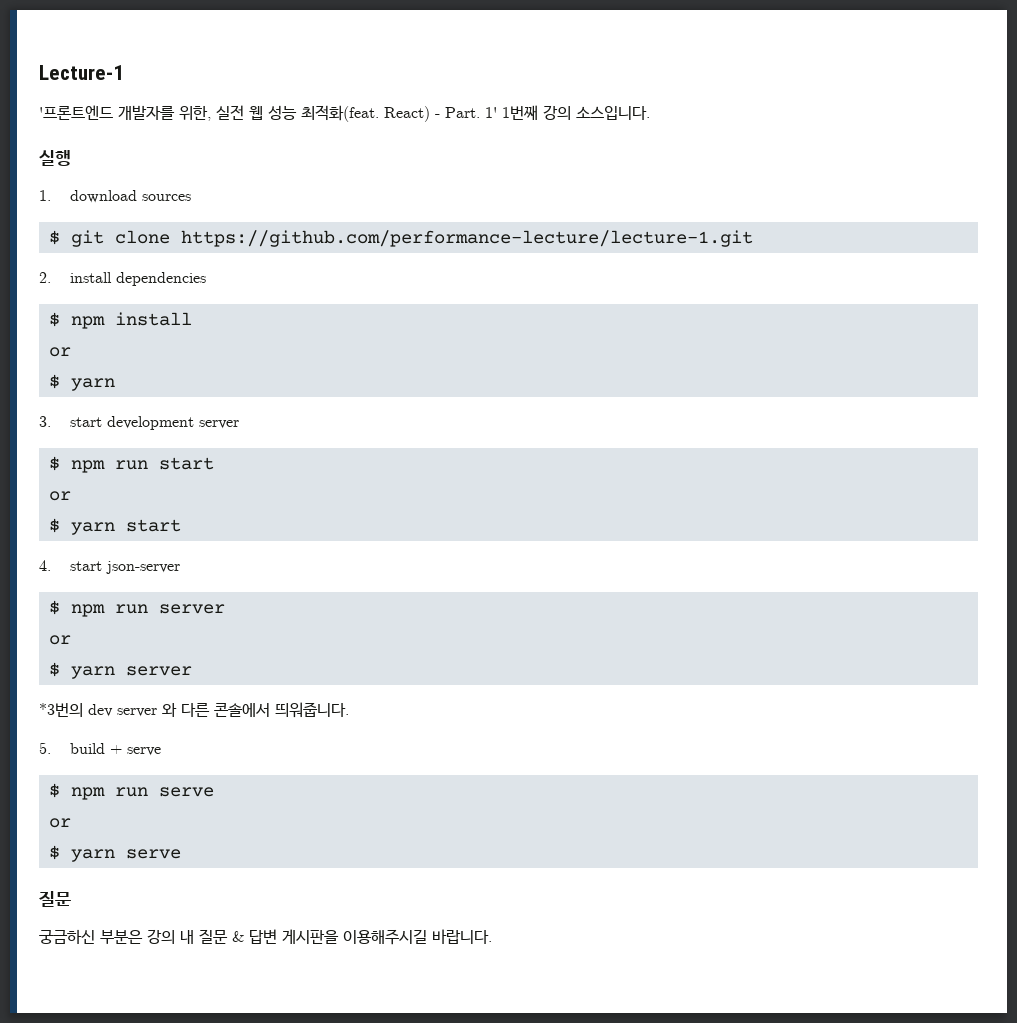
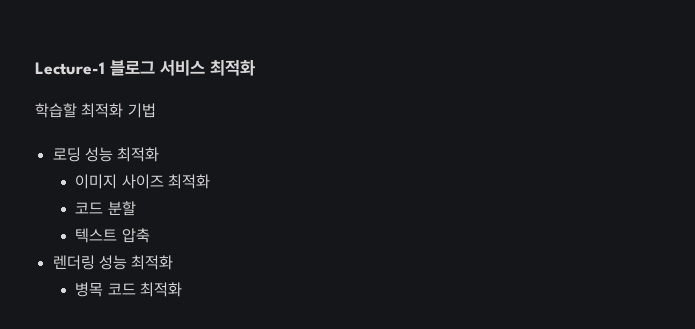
[39,105,650,122] [39,150,71,166] [39,190,191,203] [48,230,753,247] [39,272,206,286] [48,312,192,329] [48,347,71,357] [48,374,115,391] [39,416,239,430] [48,456,214,473] [48,491,71,501] [48,518,181,535] [39,560,180,574] [48,600,225,617] [48,635,71,645] [48,662,192,679] [39,702,349,718] [39,742,161,756] [48,783,214,800] [48,818,71,828] [48,845,181,862] [39,891,71,907] [39,929,492,945] // '프론트엔드 개발자를 위한, 실전 웹 성능 최적화(feat. React) - Part. 1' 1번째 강의 소스입니다. // 실행 // 1. download sources // $ git clone https://github.com/performance-lecture/lecture-1.git // 2. install dependencies // $ npm install // or // $ yarn // 3. start development server // $ npm run start // or // $ yarn start // 4. start json-server // $ npm run server // or // $ yarn server // *3번의 dev server 와 다른 콘솔에서 띄워줍니다. // 5. build + serve // $ npm run serve // or // $ yarn serve // 질문 // 궁금하신 부분은 강의 내 질문 & 답변 게시판을 이용해주시길 바랍니다. -> [110,60,255,76] [35,103,156,118] [52,147,160,162] [75,174,210,189] [75,201,136,216] [75,228,150,243] [52,255,174,270] [75,282,182,297] 블로그 서비스 최적화 // 학습할 최적화 기법 // 로딩 성능 최적화 // 이미지 사이즈 최적화 // 코드 분할 // 텍스트 압축 // 렌더링 성능 최적화 // 병목 코드 최적화

